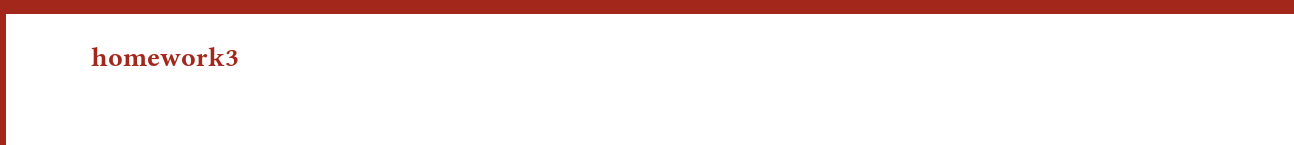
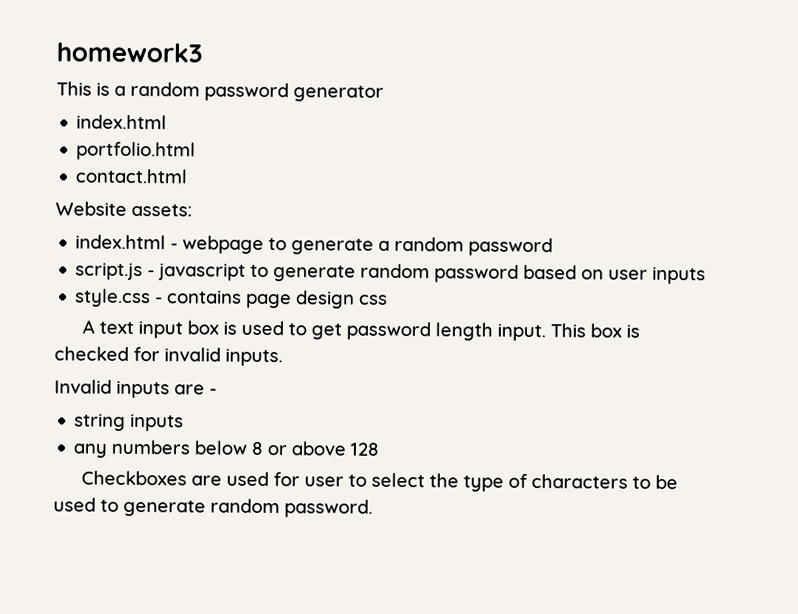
(239, 56) none -> [56,81,384,102] [76,114,168,130] [76,141,197,161] [75,168,189,184] [55,201,192,217] [75,234,554,257] [75,262,707,285] [74,288,389,309] [81,319,640,342] [54,346,283,367] [54,379,217,399] [74,413,185,432] [73,439,380,458] [80,470,678,492] [53,497,373,518] // This is a random password generator // index.html // portfolio.html // contact.html // Website assets: // index.html - webpage to generate a random password // script.js - javascript to generate random password based on user inputs // style.css - contains page design css // A text input box is used to get password length input. This box is checked for invalid inputs. // Invalid inputs are - // string inputs // any numbers below 8 or above 128 // Checkboxes are used for user to select the type of characters to be used to generate random password.

